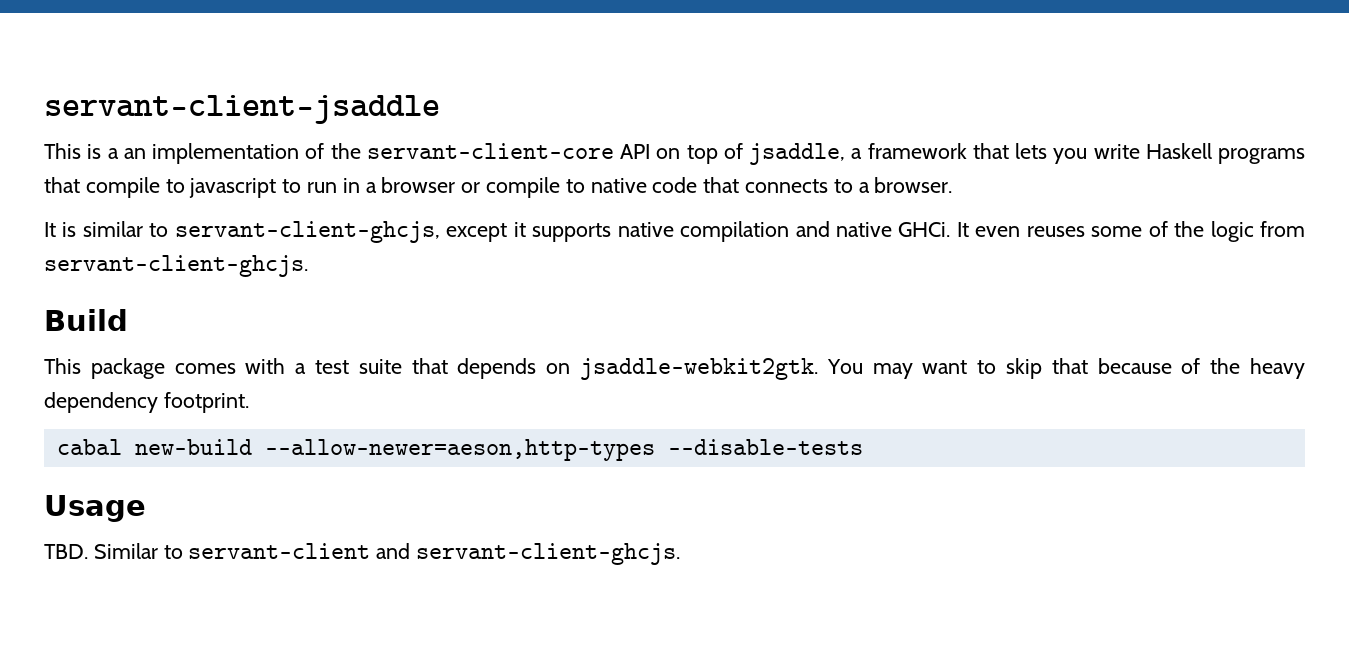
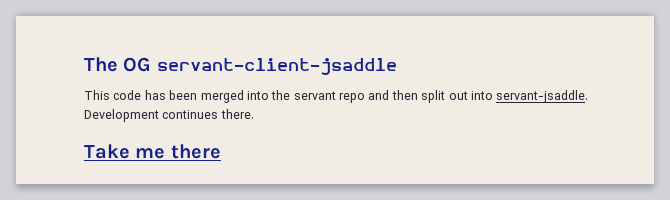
(44, 109) none -> [84,57,152,72] The OG
[87,143,1305,165] [44,177,953,198] [44,221,1306,243] [44,255,308,277] [44,309,128,331] [44,358,1306,380] [44,392,249,413] [56,439,863,461] [44,495,146,522] [44,543,681,565] is a an implementation of the servant-client-core API on top of jsaddle, a framework that lets you write Haskell programs that compile to javascript to run in a browser or compile to native code that connects to a browser. // It is similar to servant-client-ghcjs, except it supports native compilation and native GHCi. It even reuses some of the logic from servant-client-ghcjs. // Build // This package comes with a test suite that depends on jsaddle-webkit2gtk. You may want to skip that because of the heavy dependency footprint. // cabal new-build --allow-newer=aeson,http-types --disable-tests // Usage // TBD. Similar to servant-client and servant-client-ghcjs. -> [113,90,589,103] [84,109,254,122] [84,144,221,159] code has been merged into the servant repo and then split out into servant-jsaddle. Development continues there. // Take me there

